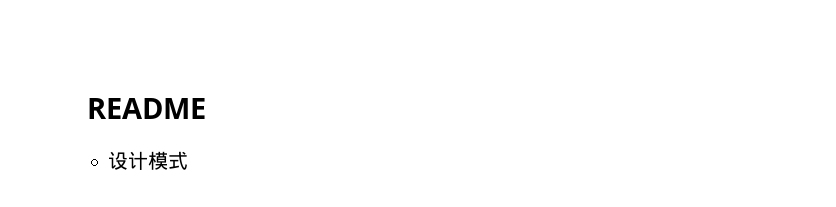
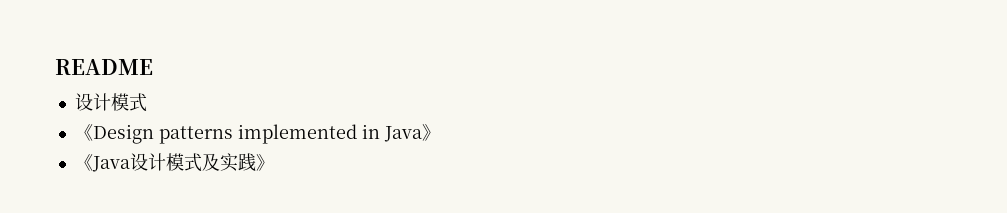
(189, 160) none -> [74,124,440,144] [74,153,274,172] // 《Design patterns implemented in Java》 // 《Java设计模式及实践》

